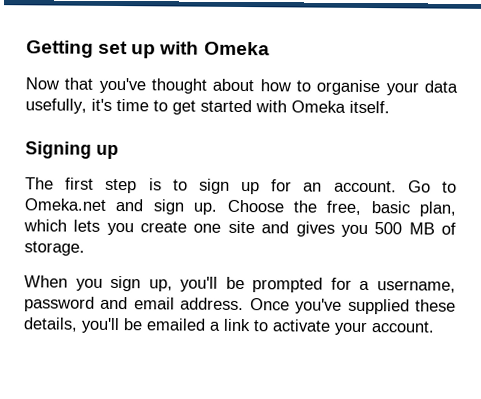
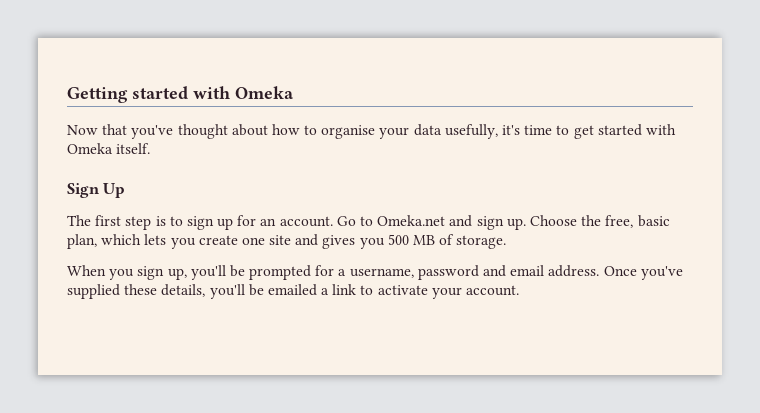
[98,40,157,59] set up -> [132,86,188,99] started
[25,141,119,160] Signing up -> [67,183,126,198] Sign Up

